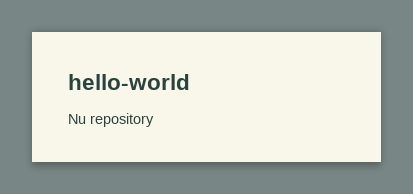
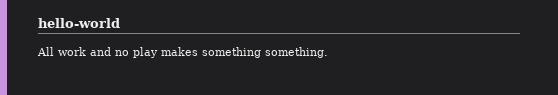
[68,113,154,127] Nu repository -> [37,47,328,58] All work and no play makes something something.

